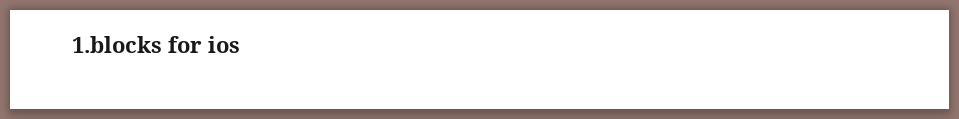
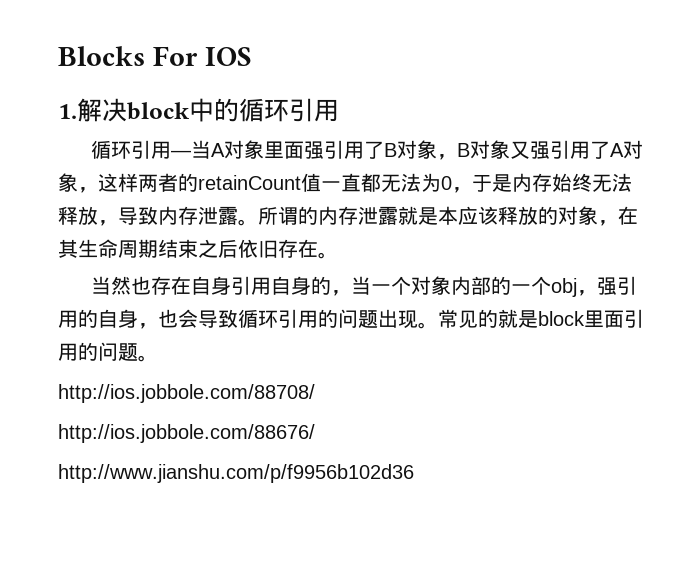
[72,36,240,53] 1.blocks for ios -> [58,46,252,66] [58,98,339,122] [91,140,644,160] [58,173,632,193] [58,206,638,226] [58,239,338,259] [91,276,638,297] [58,309,644,329] [58,342,158,362] [58,384,315,403] [58,424,315,443] [58,464,414,483] Blocks For IOS // 1.解决block中的循环引用 // 循环引用—当A对象里面强引用了B对象，B对象又强引用了A对象，这样两者的retainCount值一直都无法为0，于是内存始终无法释放，导致内存泄露。所谓的内存泄露就是本应该释放的对象，在其生命周期结束之后依旧存在。 // 当然也存在自身引用自身的，当一个对象内部的一个obj，强引用的自身，也会导致循环引用的问题出现。常见的就是block里面引用的问题。 // http://ios.jobbole.com/88708/ // http://ios.jobbole.com/88676/ // http://www.jianshu.com/p/f9956b102d36

